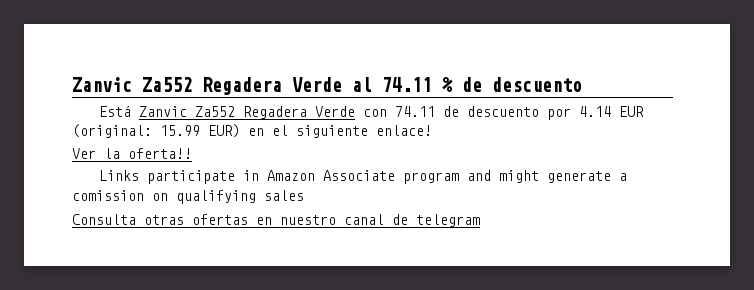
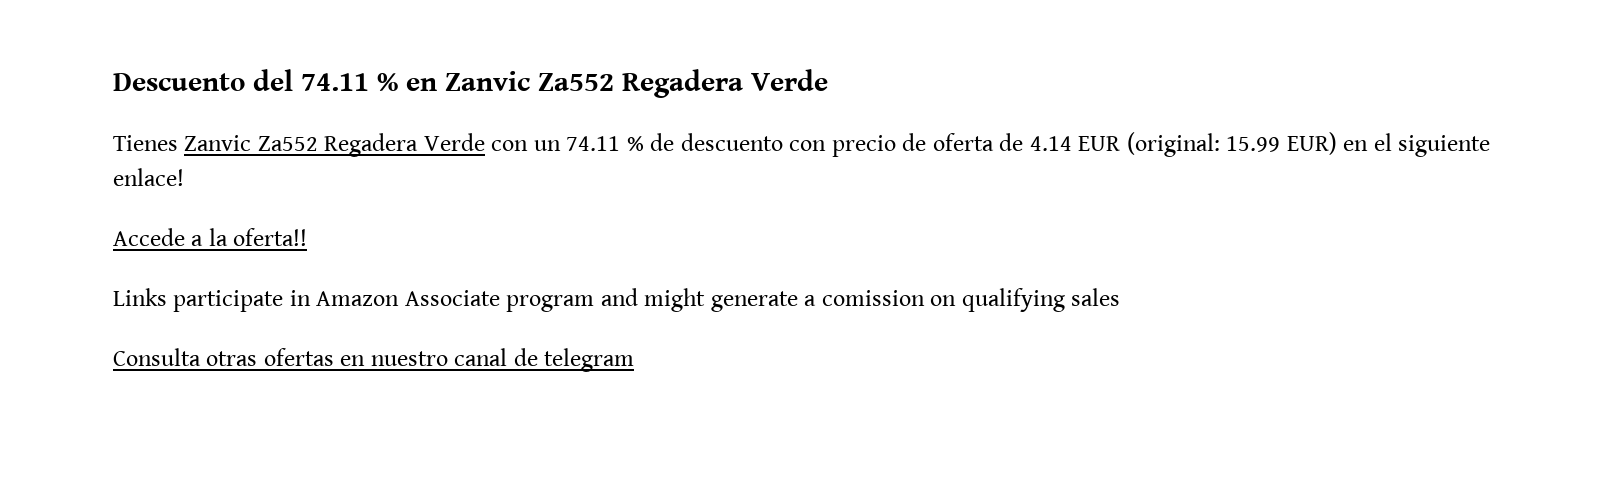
[72,77,582,95] [98,105,131,117] Zanvic Za552 Regadera Verde al 74.11 % de descuento // Está -> [113,69,828,98] [113,135,178,151] Descuento del 74.11 % en Zanvic Za552 Regadera Verde // Tienes
[394,106,571,120] 74.11 de descuento por -> [533,133,1024,157] un 74.11 % de descuento con precio de oferta de
[72,148,96,159] Ver -> [113,228,204,246] Accede a

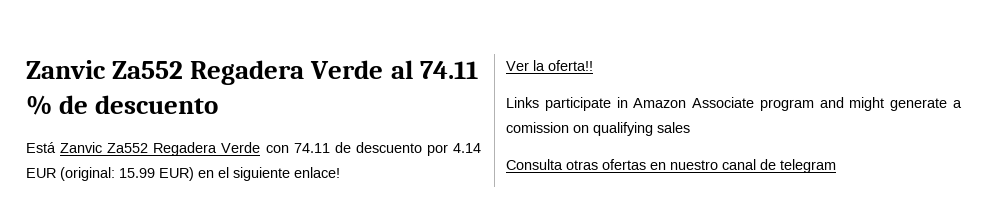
[113,69,828,98] [113,135,178,151] Descuento del 74.11 % en Zanvic Za552 Regadera Verde // Tienes -> [26,60,478,85] [26,95,219,115] [26,142,56,153] Zanvic Za552 Regadera Verde al 74.11 % de descuento // Está
[533,133,1024,157] un 74.11 % de descuento con precio de oferta de -> [293,142,448,156] 74.11 de descuento por
[113,228,204,246] Accede a -> [506,61,529,71] Ver

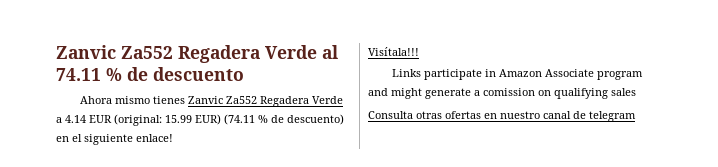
[26,142,448,156] Está Zanvic Za552 Regadera Verde con 74.11 de descuento por -> [80,96,344,107] [56,117,62,123] Ahora mismo tienes Zanvic Za552 Regadera Verde a
(194, 174) none -> [224,114,344,125] (74.11 % de descuento)
[506,60,593,71] Ver la oferta!! -> [368,47,419,56] Visítala!!!

